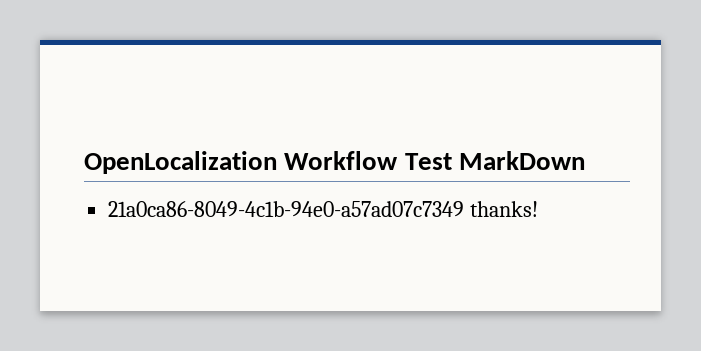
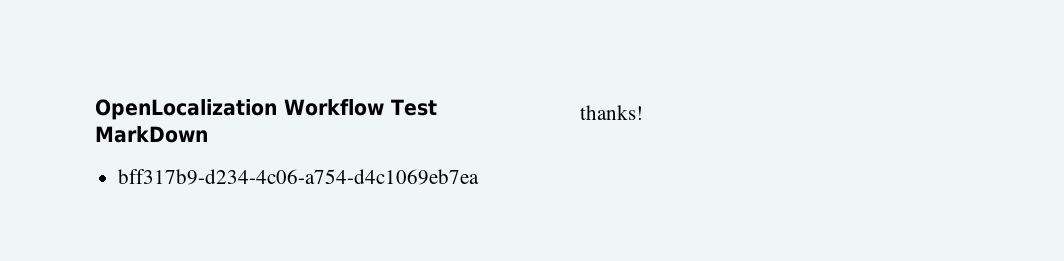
[108,201,465,217] 21a0ca86-8049-4c1b-94e0-a57ad07c7349 -> [118,169,480,185] bff317b9-d234-4c06-a754-d4c1069eb7ea

